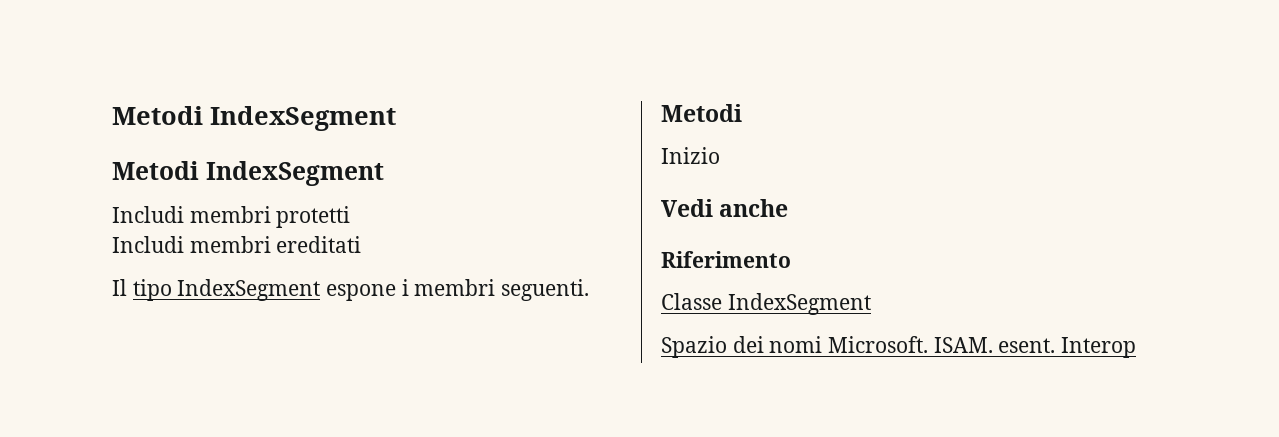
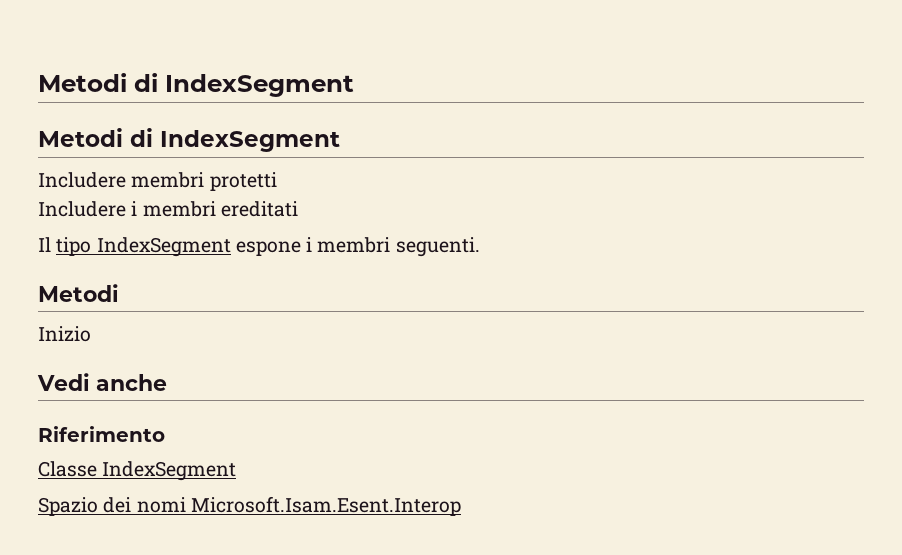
[112,106,203,125] Metodi -> [38,73,158,92] Metodi di
[205,161,384,186] [112,206,184,223] IndexSegment // Includi -> [130,128,340,152] [38,172,126,188] di IndexSegment // Includere
[112,236,184,253] Includi -> [38,201,138,217] Includere i
[828,336,1137,358] Microsoft. ISAM. esent. Interop -> [190,496,461,516] Microsoft.Isam.Esent.Interop

